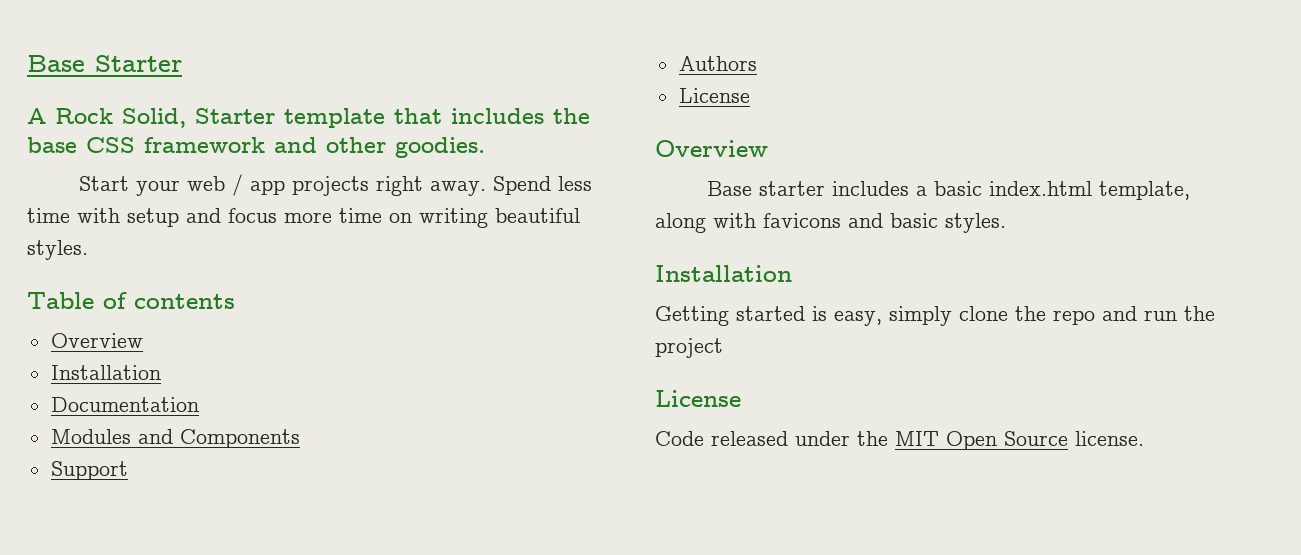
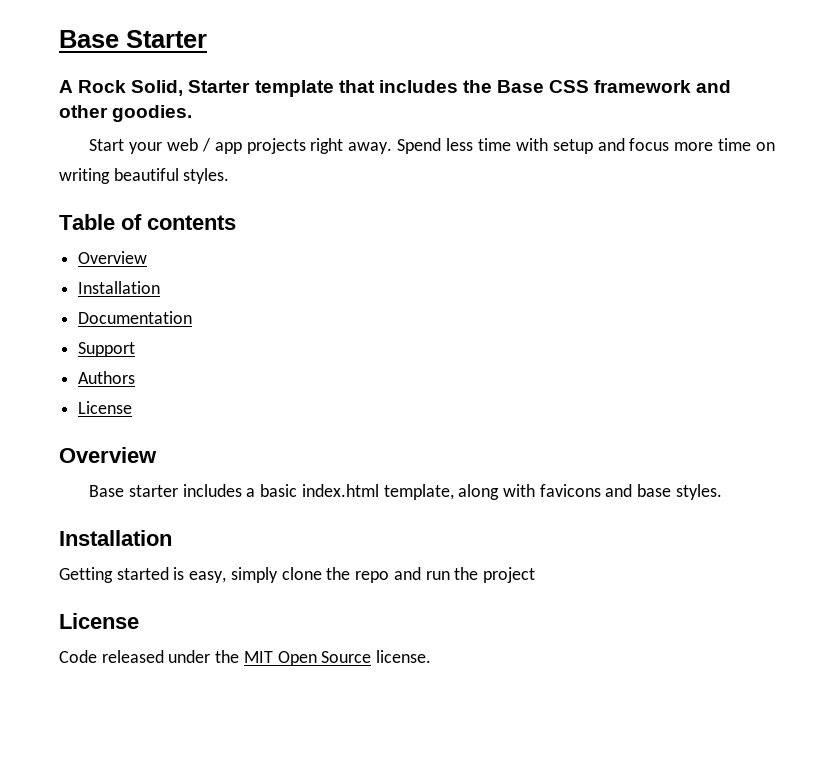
[27,137,77,153] base -> [497,80,545,93] Base
[50,429,300,448] // Modules and Components -> (193, 317) none
[890,213,938,228] basic -> [637,484,672,497] base

